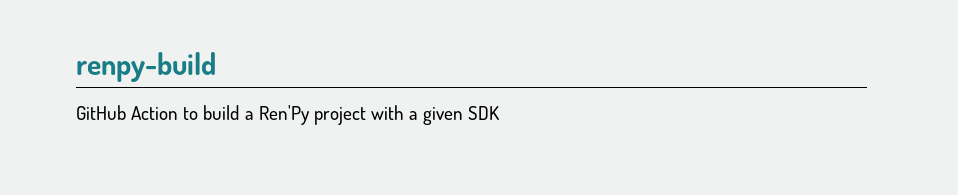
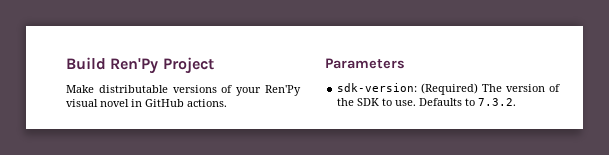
[76,52,216,82] [76,105,501,125] renpy-build // GitHub Action to build a Ren'Py project with a given SDK -> [66,57,214,74] [66,85,301,96] [66,99,227,107] [325,58,405,69] [337,83,560,95] [337,98,517,106] Build Ren'Py Project // Make distributable versions of your Ren'Py visual novel in GitHub actions. // Parameters // sdk-version: (Required) The version of the SDK to use. Defaults to 7.3.2.

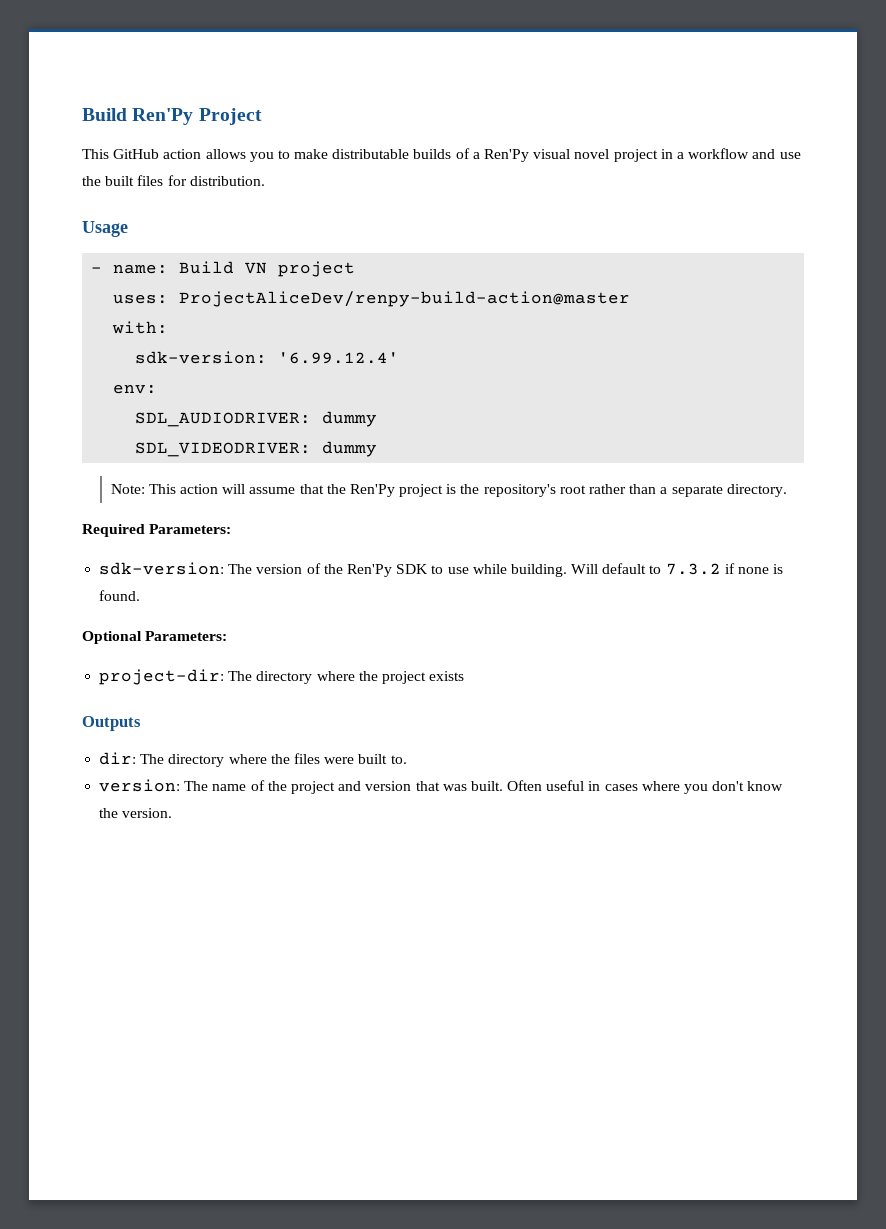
[66,85,301,96] [66,99,227,107] [325,58,405,69] [337,83,479,95] Make distributable versions of your Ren'Py visual novel in GitHub actions. // Parameters // sdk-version: (Required) -> [82,148,801,162] [82,175,265,186] [82,221,128,237] [91,261,356,277] [113,291,631,307] [112,321,169,334] [135,351,400,364] [113,384,158,394] [135,411,378,427] [135,441,378,457] [110,484,787,497] [82,524,232,537] [99,562,225,575] This GitHub action allows you to make distributable builds of a Ren'Py visual novel project in a workflow and use the built files for distribution. // Usage // - name: Build VN project // uses: ProjectAliceDev/renpy-build-action@master // with: // sdk-version: '6.99.12.4' // env: // SDL_AUDIODRIVER: dummy // SDL_VIDEODRIVER: dummy // Note: This action will assume that the Ren'Py project is the repository's root rather than a separate directory. // Required Parameters: // sdk-version:
(355, 102) none -> [346,564,392,577] Ren'Py
[395,98,517,106] use. Defaults to 7.3.2. -> [447,563,784,577] [99,590,141,601] [82,631,228,644] [99,669,465,685] [82,716,141,731] [99,752,407,767] [99,779,784,794] [99,808,173,818] use while building. Will default to 7.3.2 if none is found. // Optional Parameters: // project-dir: The directory where the project exists // Outputs // dir: The directory where the files were built to. // version: The name of the project and version that was built. Often useful in cases where you don't know the version.

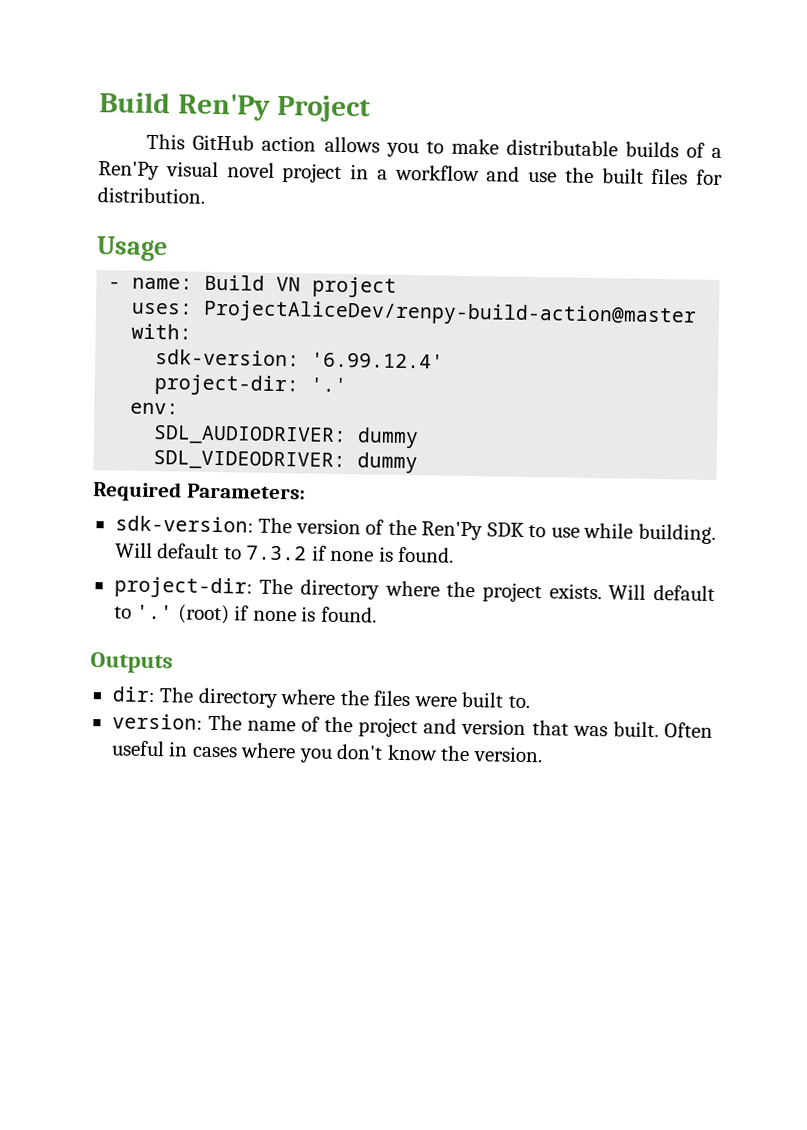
(400, 358) none -> [154,374,348,397] // project-dir: '.'
[110,484,787,497] // Note: This action will assume that the Ren'Py project is the repository's root rather than a separate directory. -> (419, 463) none
[82,631,228,644] // Optional Parameters: -> (455, 554) none
[429,671,465,681] exists -> [548,583,716,601] [113,604,377,625] exists. Will default to '.' (root) if none is found.

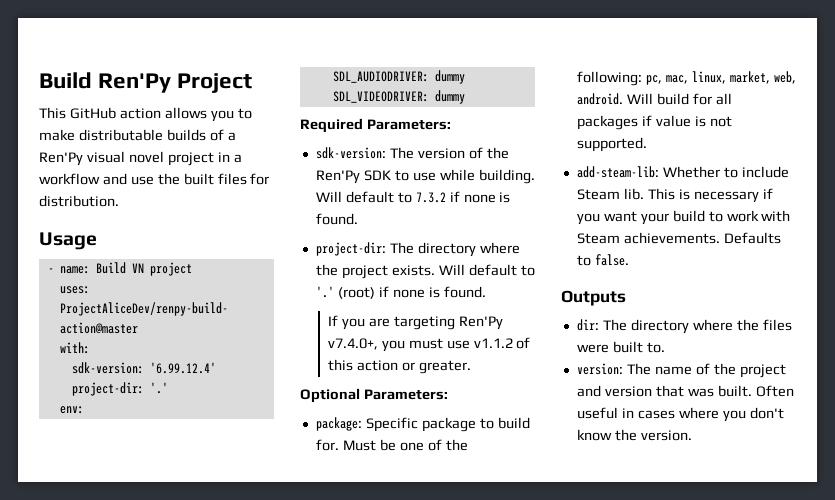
(377, 614) none -> [327,315,503,330] [327,337,531,352] [327,359,471,374] [300,388,448,403] [315,417,530,432] [315,439,468,451] [576,71,796,86] [576,93,732,105] [576,115,732,130] [576,137,647,152] [576,166,789,178] [576,188,773,203] [576,210,791,225] [576,232,781,244] [576,254,629,266] // If you are targeting Ren'Py v7.4.0+, you must use v1.1.2 of this action or greater. // Optional Parameters: // package: Specific package to build for. Must be one of the following: pc, mac, linux, market, web, android. Will build for all packages if value is not supported. // add-steam-lib: Whether to include Steam lib. This is necessary if you want your build to work with Steam achievements. Defaults to false.

